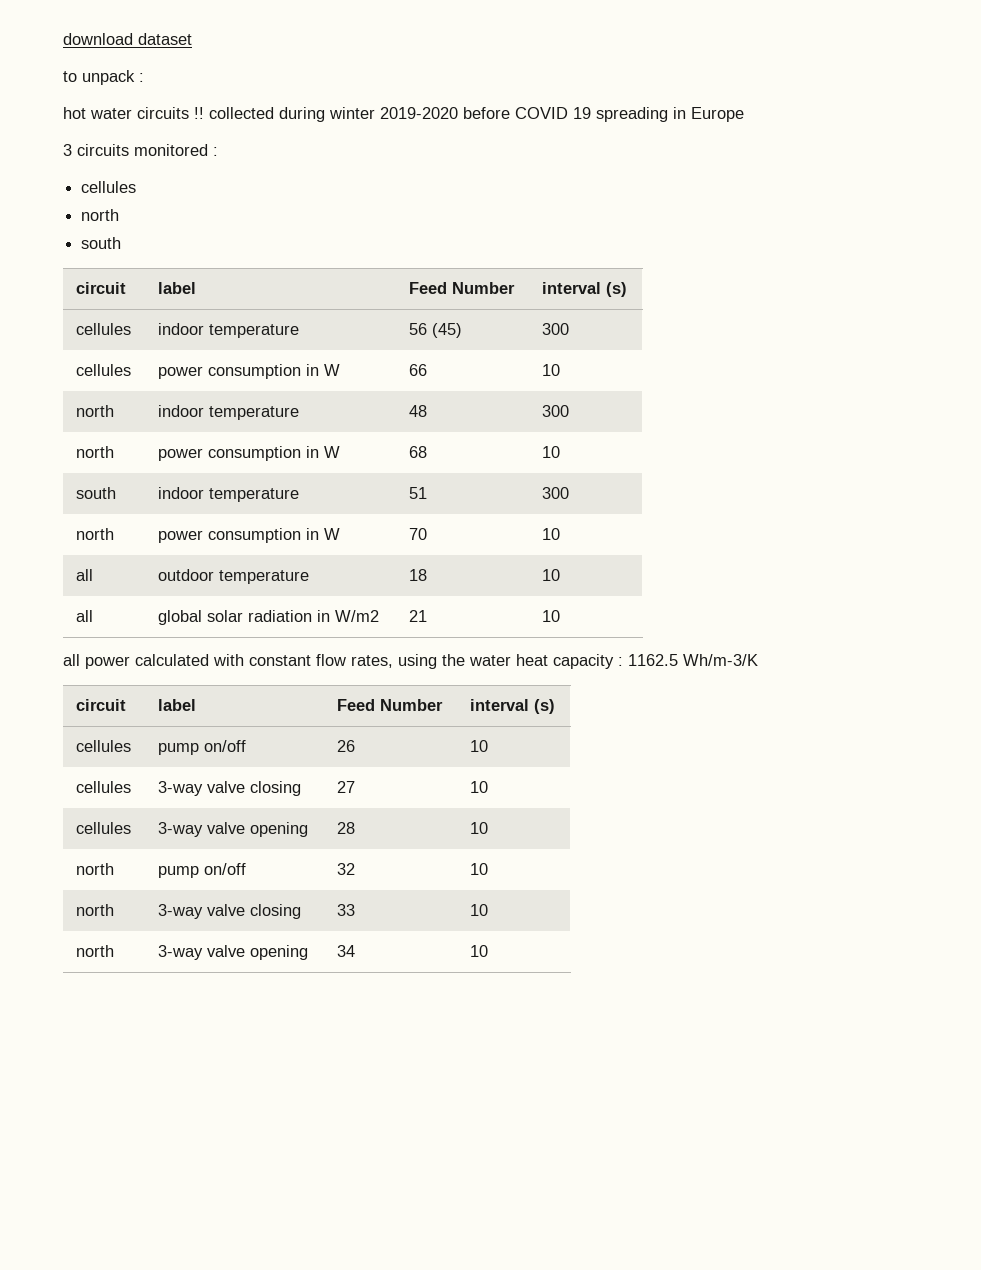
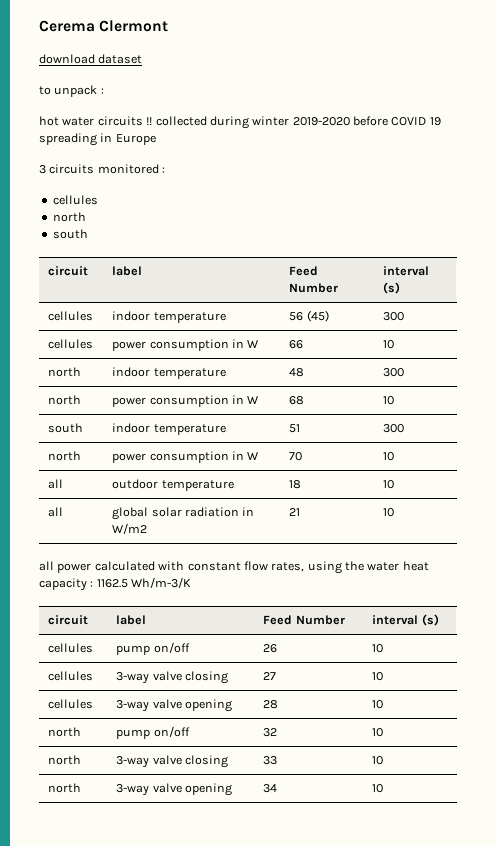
(63, 39) none -> [39,20,169,32] Cerema Clermont //

